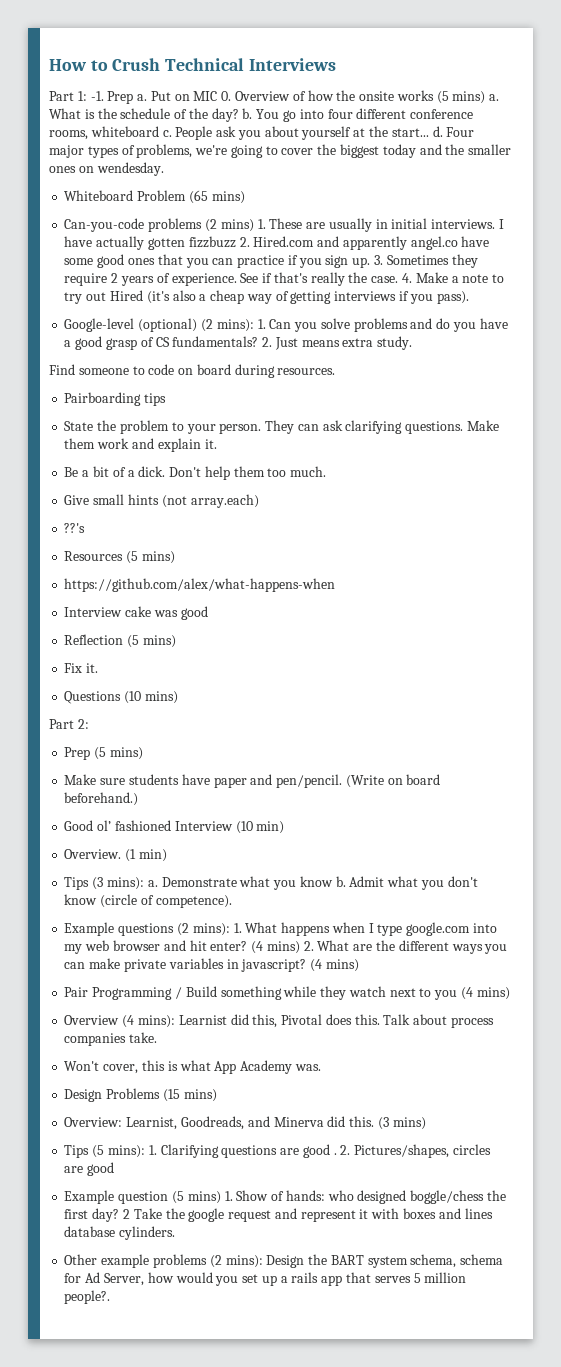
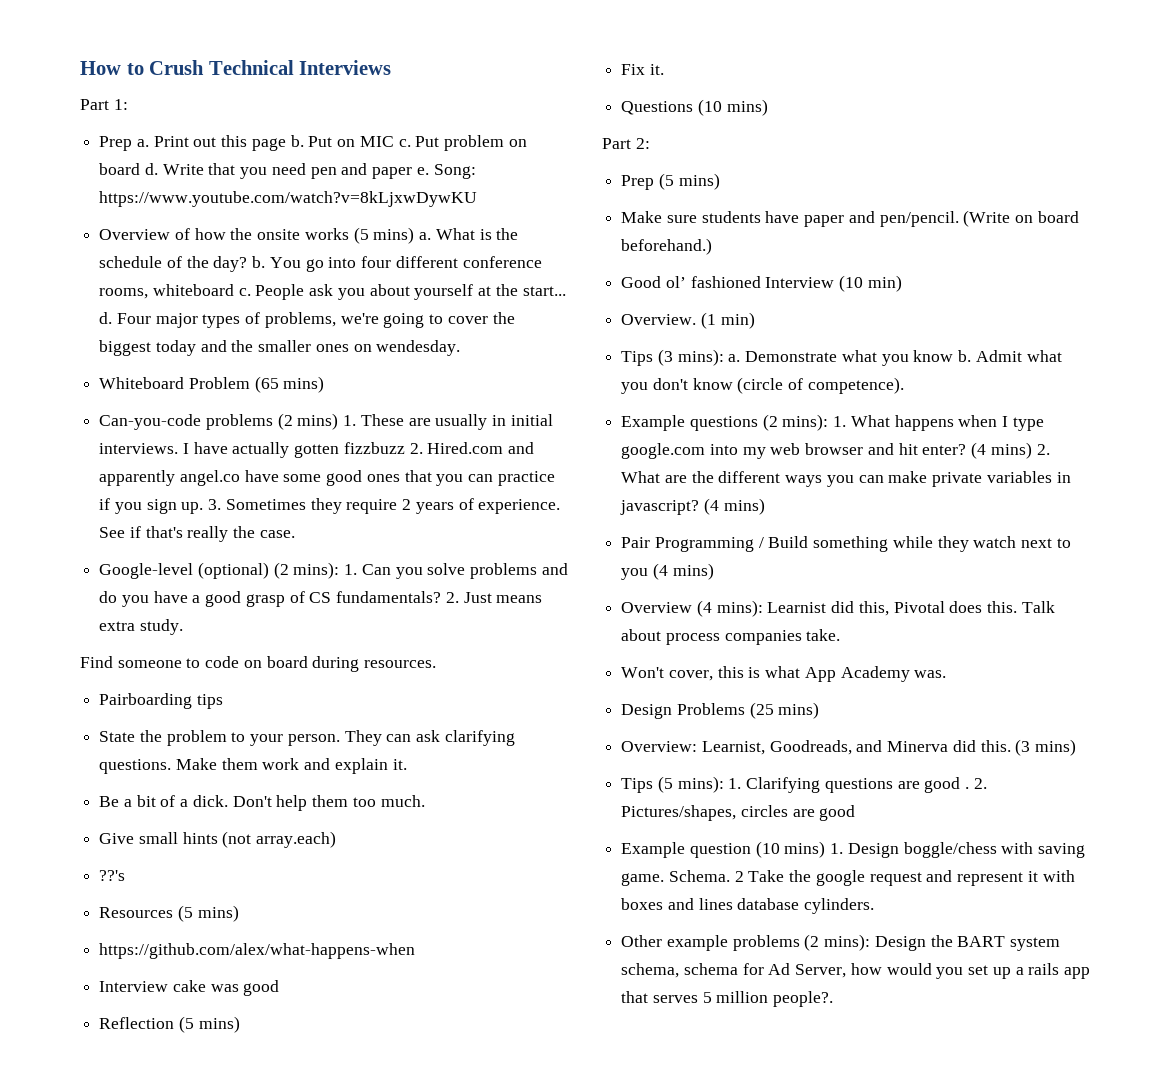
[90,91,104,101] -1. -> (128, 104) //
[150,91,232,101] Put on MIC 0. -> [153,135,527,151] [99,163,476,179] [99,191,478,207] Print out this page b. Put on MIC c. Put problem on board d. Write that you need pen and paper e. Song: https://www.youtube.com/watch?v=8kLjxwDywKU //
[401,272,505,283] [64,290,469,304] 4. Make a note to try out Hired (it's also a cheap way of getting interviews if you pass). -> (295, 534) none
[162,1089,180,1102] (15 -> [749,702,774,719] (25
[171,1190,506,1204] [64,1208,120,1222] (5 mins) 1. Show of hands: who designed boggle/chess the first day? -> [755,841,1086,858] [621,870,730,886] (10 mins) 1. Design boggle/chess with saving game. Schema.

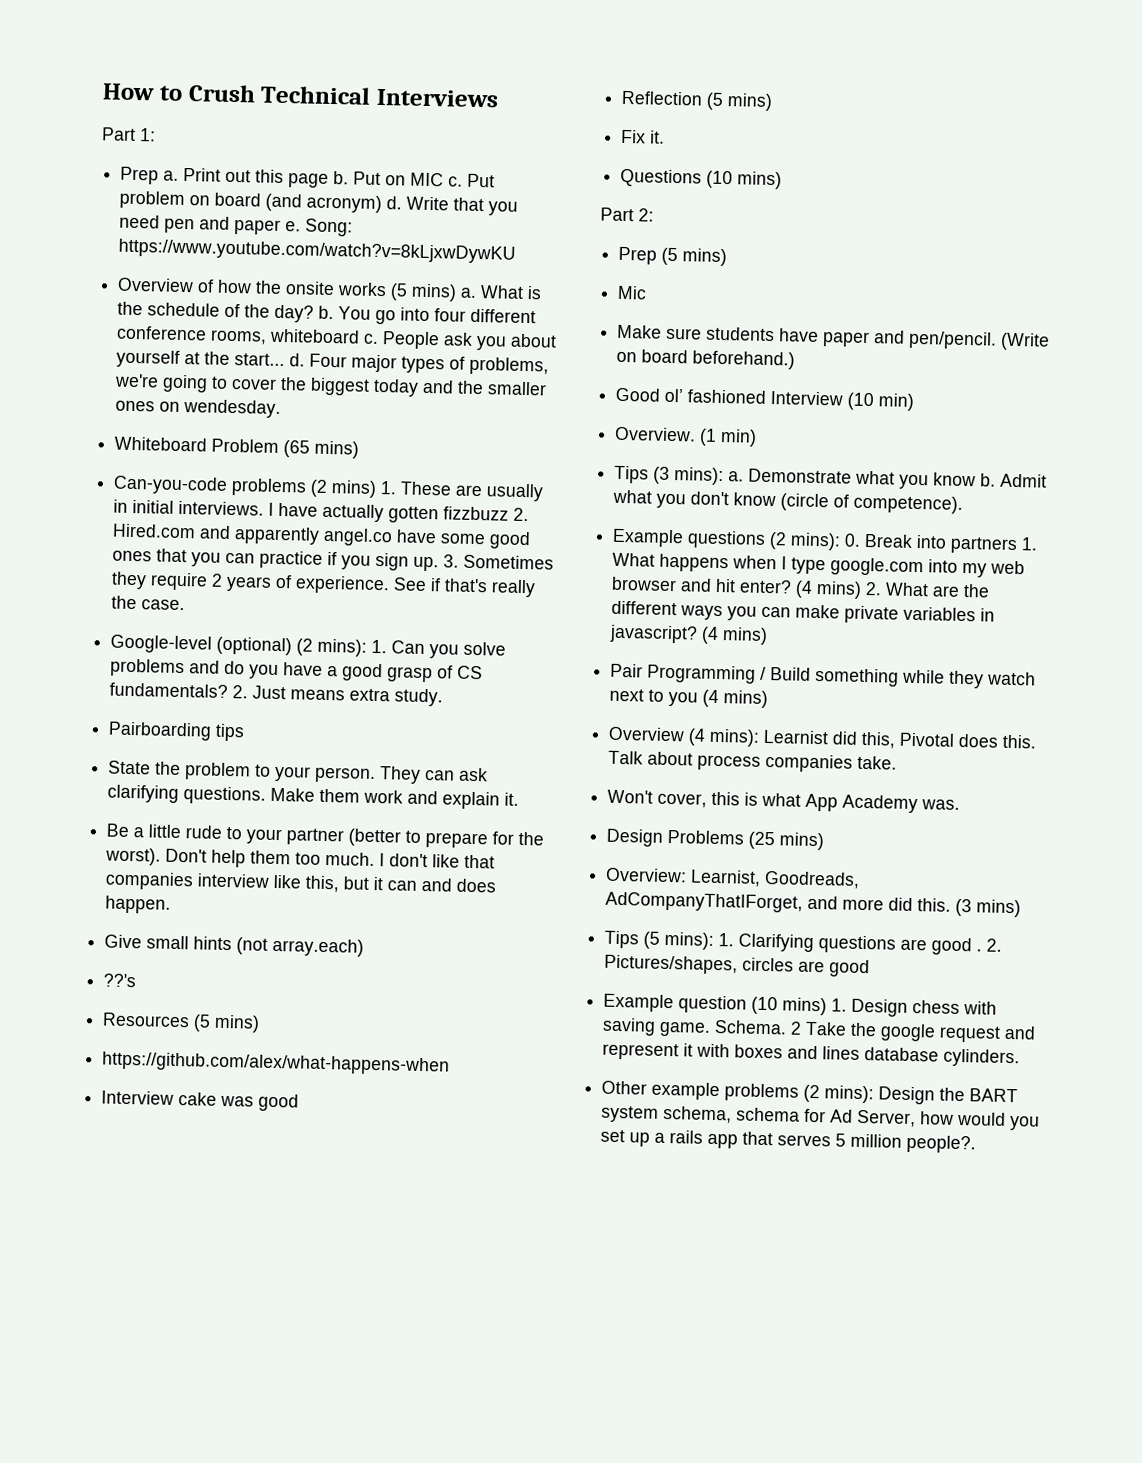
(141, 169) none -> [265,193,383,214] (and acronym)
[80,656,437,672] // Find someone to code on board during resources. -> (444, 697) none
[136,795,228,807] bit of a dick. -> [148,824,545,849] [105,847,162,866] little rude to your partner (better to prepare for the worst).
(425, 801) none -> [379,853,496,869] [105,871,497,893] [105,895,172,914] I don't like that companies interview like this, but it can and does happen.
(720, 181) none -> [617,285,648,300] // Mic
(829, 422) none -> [844,533,1019,555] 0. Break into partners
[856,740,949,752] and Minerva -> [605,891,885,913] AdCompanyThatIForget, and more
[903,842,997,858] boggle/chess -> [912,1000,961,1015] chess

